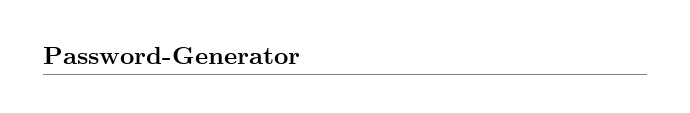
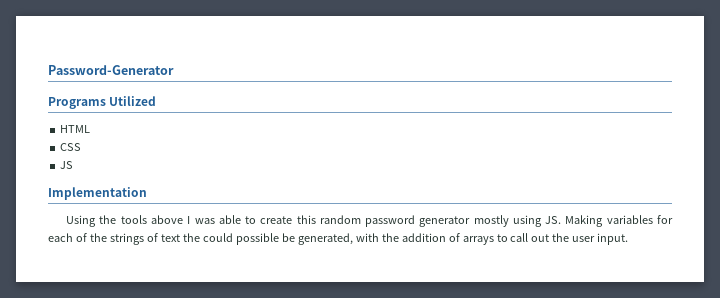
(300, 55) none -> [48,96,157,109] [60,125,91,133] [60,143,82,151] [60,161,74,169] [48,187,147,200] [66,215,673,227] [48,233,629,245] // Programs Utilized // HTML // CSS // JS // Implementation // Using the tools above I was able to create this random password generator mostly using JS. Making variables for each of the strings of text the could possible be generated, with the addition of arrays to call out the user input.

